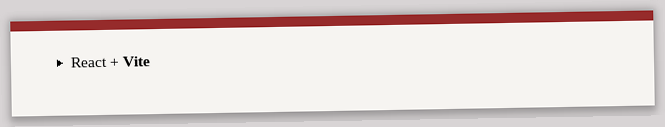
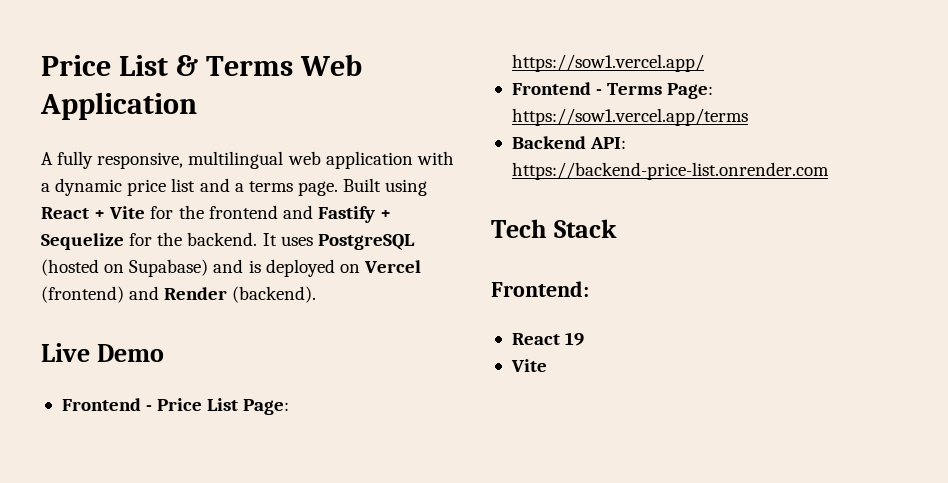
[70,56,121,68] React + -> [41,54,362,76] [40,92,197,120] [41,151,454,169] [41,178,428,196] [41,205,392,223] [41,232,415,250] [41,259,421,277] [41,286,317,303] [41,343,164,362] [61,398,290,415] [511,54,704,72] [511,82,714,99] [511,108,748,126] [511,136,627,149] [511,162,829,180] [491,219,617,238] [491,281,589,297] [511,332,585,346] Price List & Terms Web Application // A fully responsive, multilingual web application with a dynamic price list and a terms page. Built using React + Vite for the frontend and Fastify + Sequelize for the backend. It uses PostgreSQL (hosted on Supabase) and is deployed on Vercel (frontend) and Render (backend). // Live Demo // Frontend - Price List Page: https://sow1.vercel.app/ // Frontend - Terms Page: https://sow1.vercel.app/terms // Backend API: https://backend-price-list.onrender.com // Tech Stack // Frontend: // React 19 //

